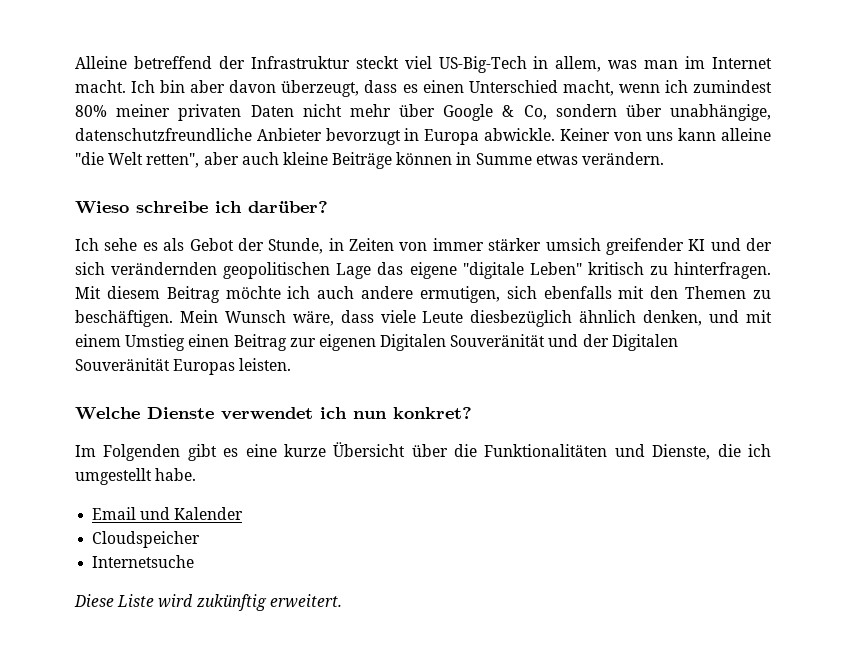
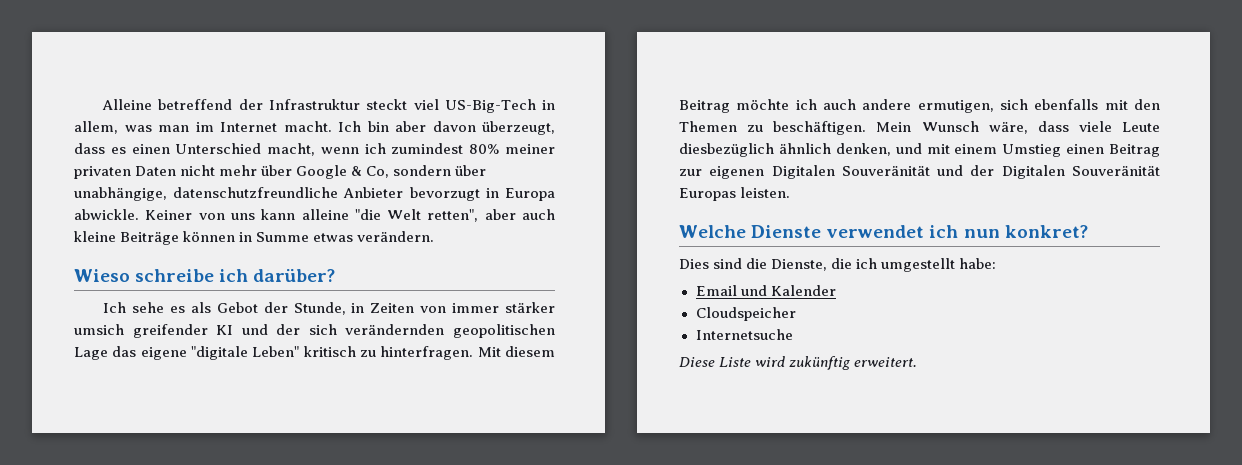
[75,442,645,461] Im Folgenden gibt es eine kurze Übersicht über die Funktionalitäten und -> [679,258,768,269] Dies sind die
[155,468,197,481] habe. -> [959,258,997,269] habe:

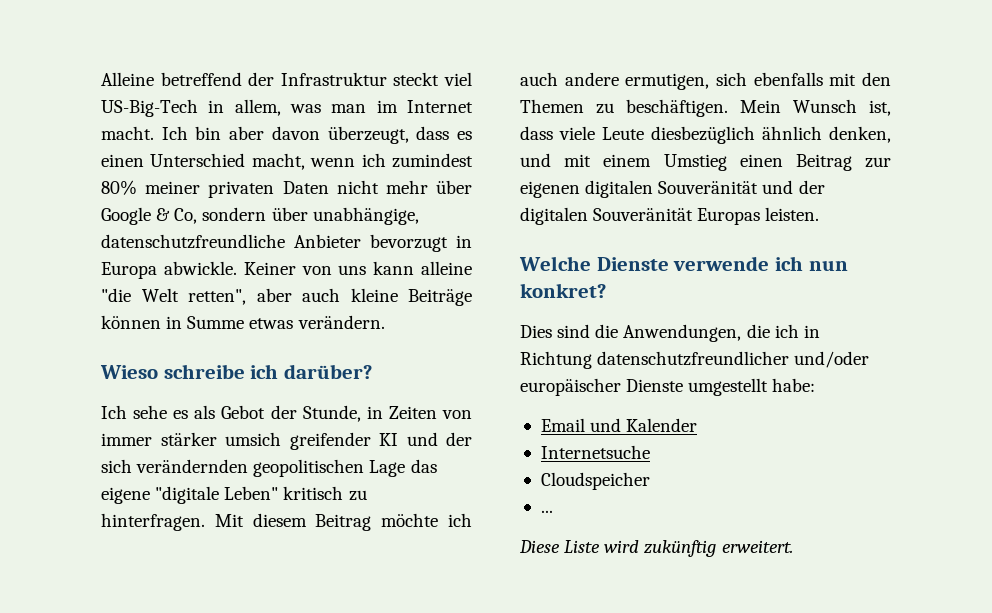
[988,121,1028,134] wäre, -> [869,100,891,116] ist,
[771,165,835,179] Digitalen -> [585,180,654,198] digitalen
[1001,165,1065,179] Digitalen -> [520,207,588,225] digitalen
[826,225,925,238] verwendet -> [673,256,770,271] verwende
[771,259,828,271] Dienste, -> [623,324,742,342] Anwendungen,
(878, 263) none -> [803,325,820,338] [520,351,870,369] [520,378,684,396] in Richtung datenschutzfreundlicher und/oder europäischer Dienste
(836, 290) none -> [540,445,650,459] // Internetsuche
[695,329,793,340] Internetsuche -> [540,510,553,513] ...

